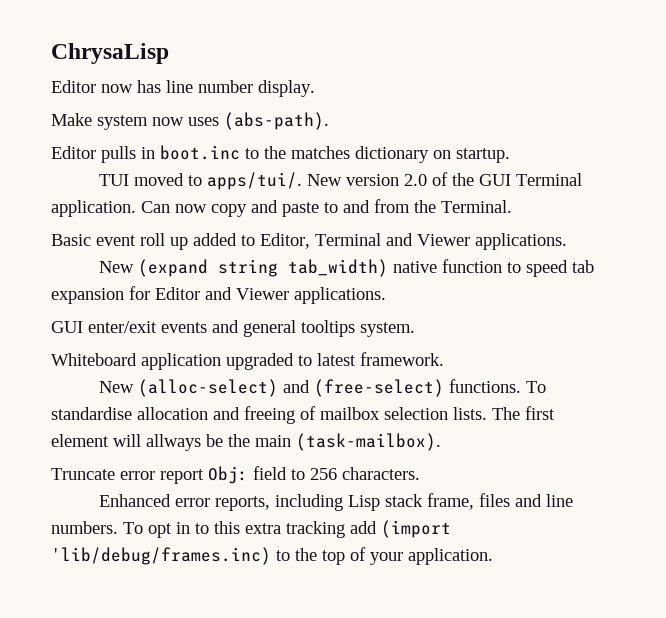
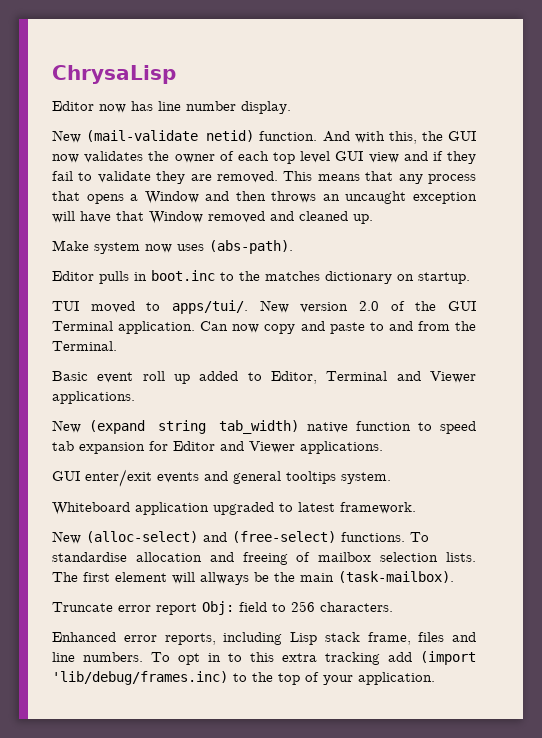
(315, 88) none -> [52,130,476,144] [52,151,477,164] [52,171,476,184] [52,191,477,204] [52,211,373,224] // New (mail-validate netid) function. And with this, the GUI now validates the owner of each top level GUI view and if they fail to validate they are removed. This means that any process that opens a Window and then throws an uncaught exception will have that Window removed and cleaned up.

